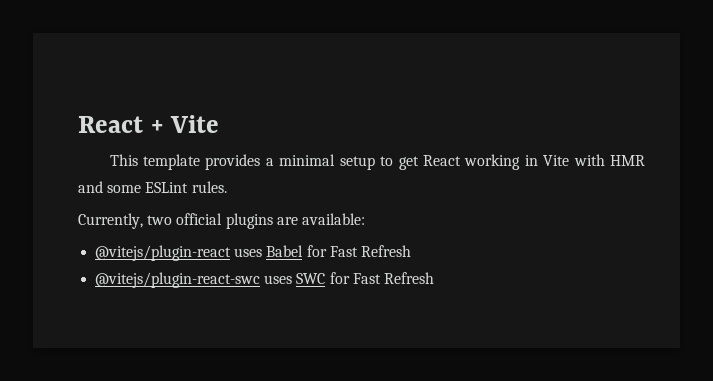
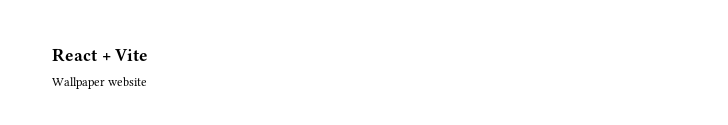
[109,154,645,170] [78,181,227,193] [78,213,365,229] [95,245,411,261] [95,272,434,288] This template provides a minimal setup to get React working in Vite with HMR and some ESLint rules. // Currently, two official plugins are available: // @vitejs/plugin-react uses Babel for Fast Refresh // @vitejs/plugin-react-swc uses SWC for Fast Refresh -> [52,77,148,89] Wallpaper website

